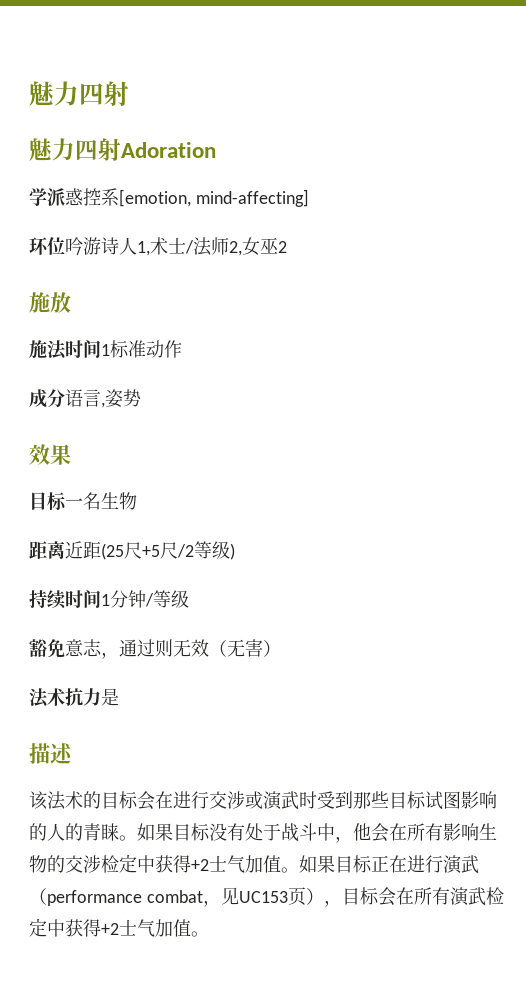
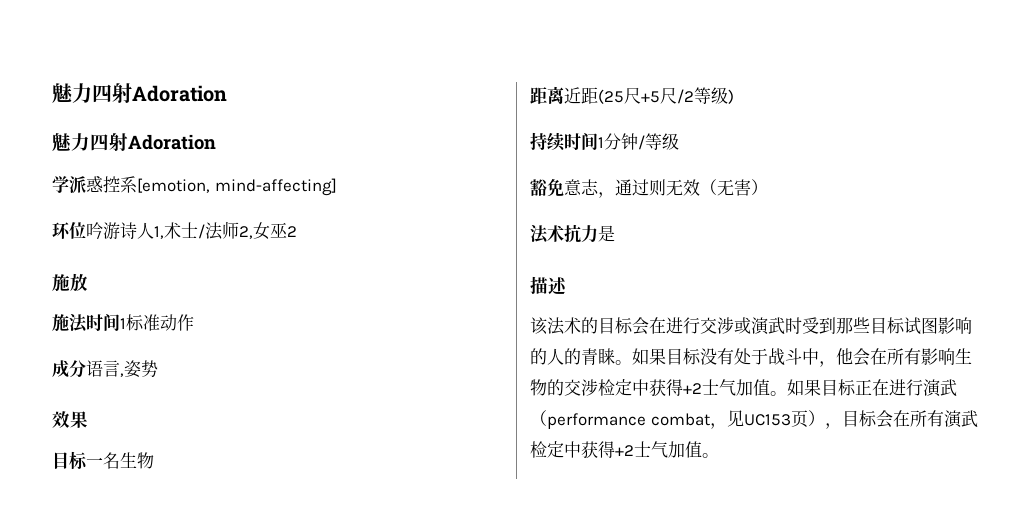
[29,81,129,106] 魅力四射 -> [52,83,227,103] 魅力四射Adoration

